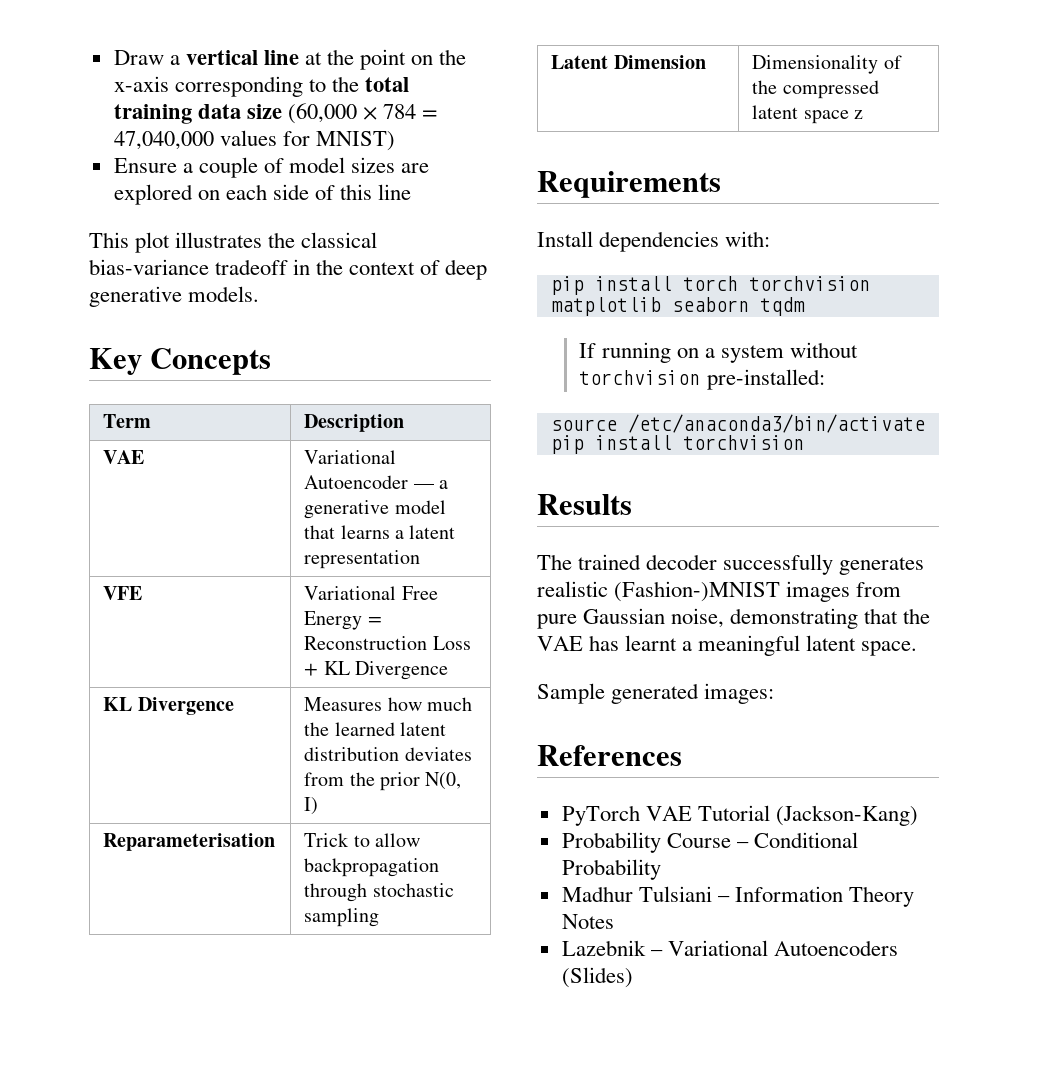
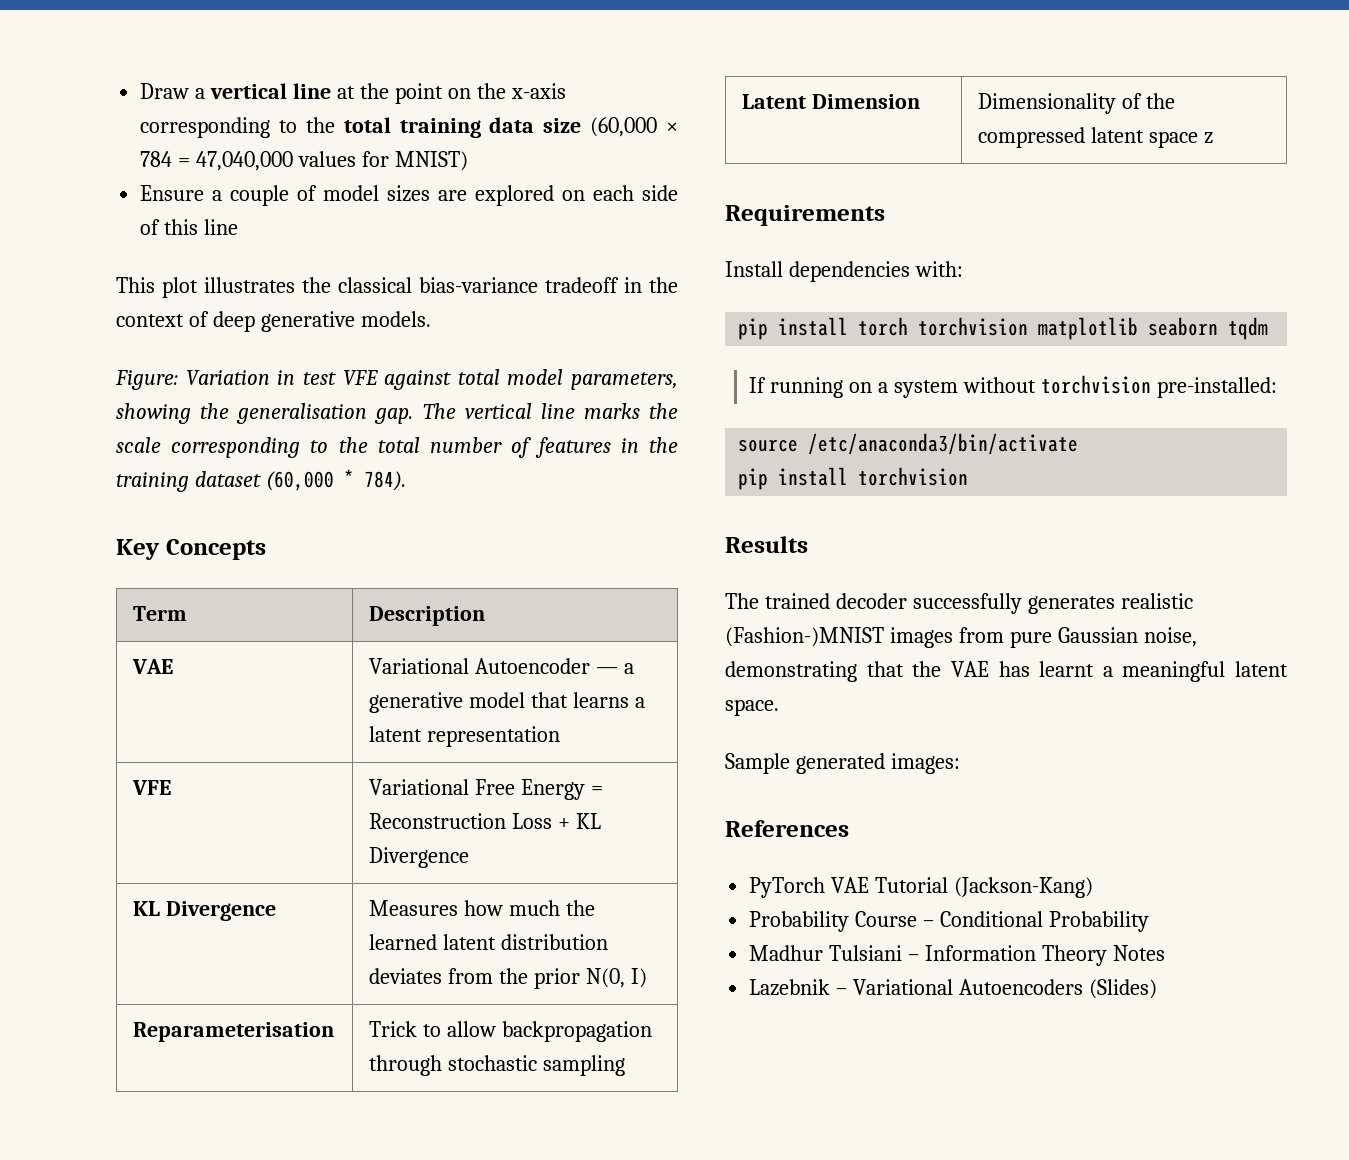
(260, 294) none -> [115,369,678,390] [116,403,678,424] [116,437,678,458] [116,469,406,492] // Figure: Variation in test VFE against total model parameters, showing the generalisation gap. The vertical line marks the scale corresponding to the total number of features in the training dataset (60,000 * 784).

